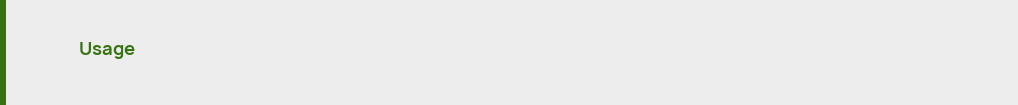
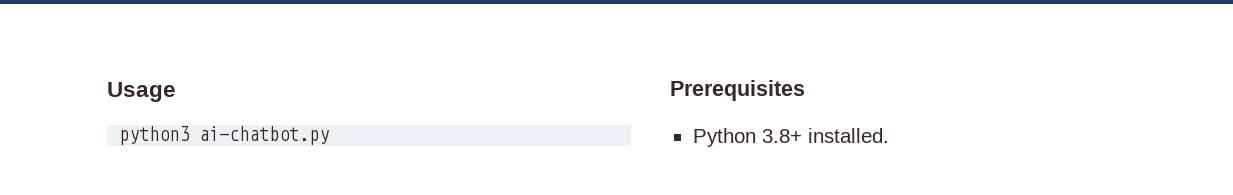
(135, 50) none -> [119,126,330,145] [670,80,805,101] [692,128,889,147] // python3 ai-chatbot.py // Prerequisites // Python 3.8+ installed.

